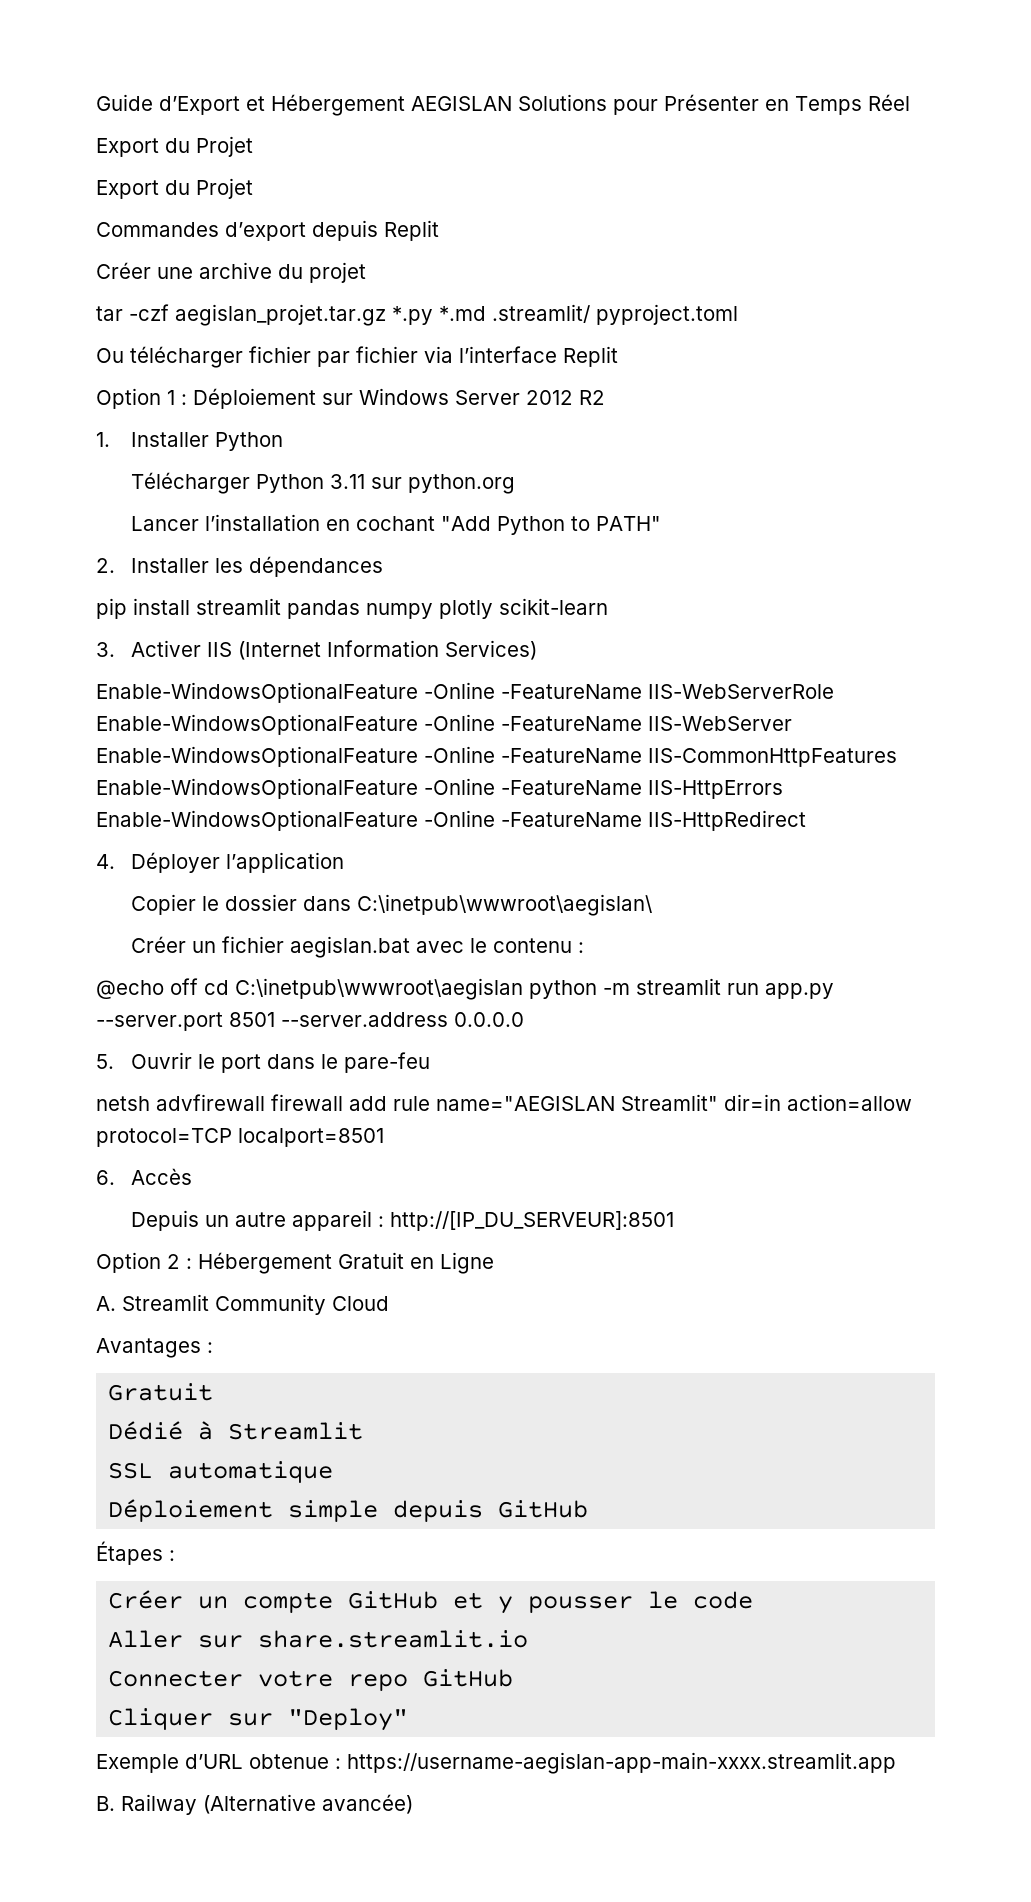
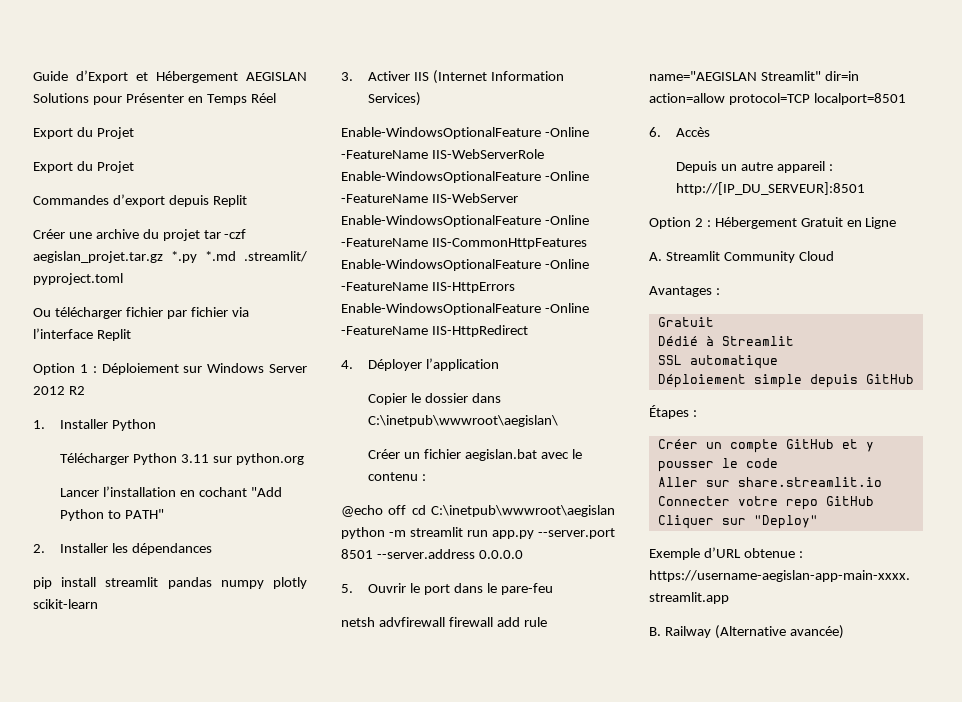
(366, 272) // -> (200, 235) none

